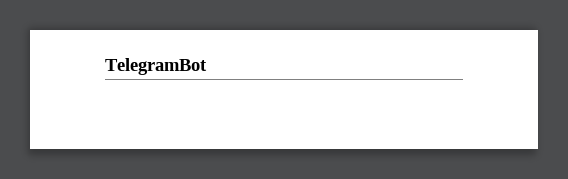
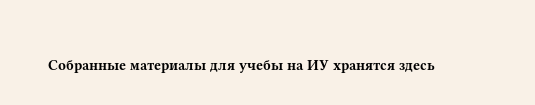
[105,58,207,75] TelegramBot -> [48,60,435,73] Собранные материалы для учебы на ИУ хранятся здесь

